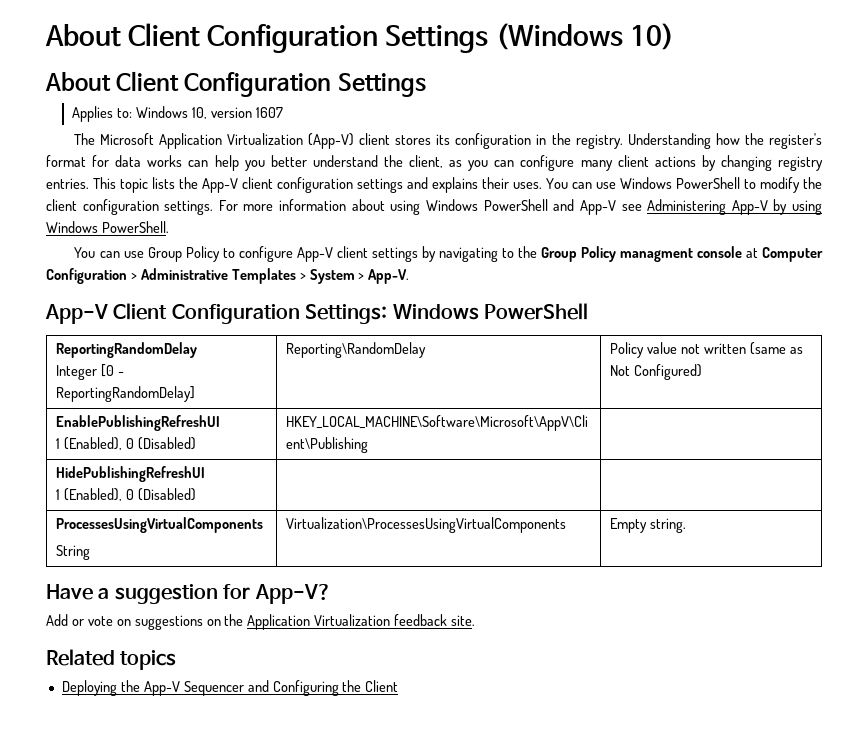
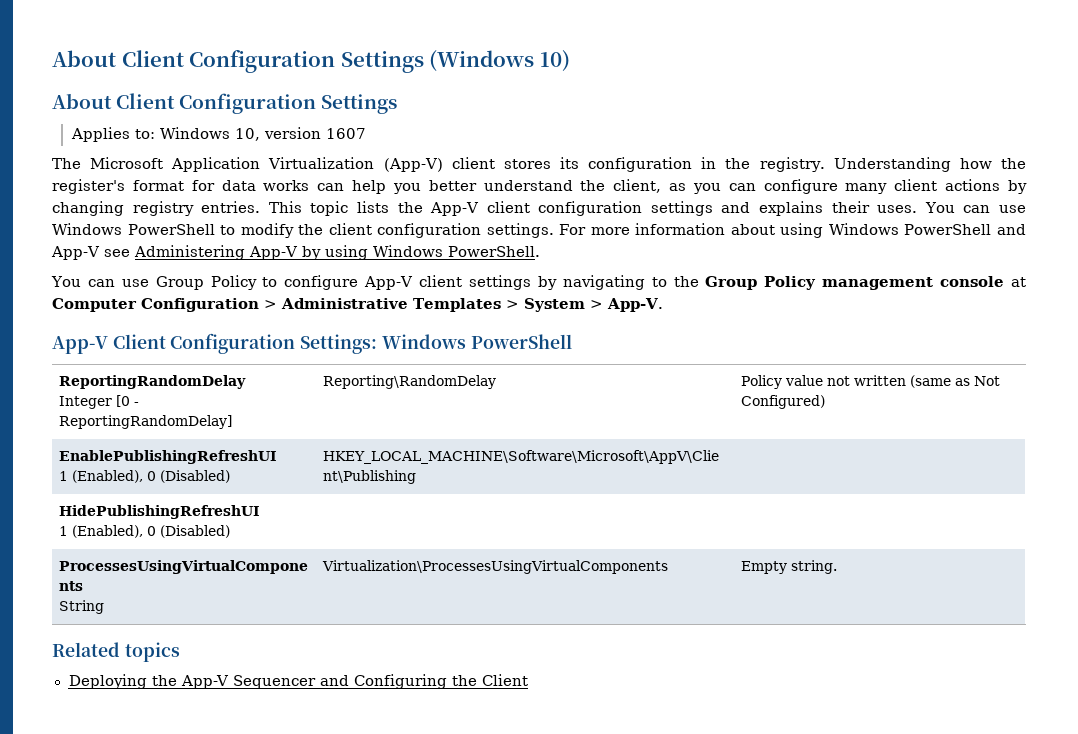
[619,248,693,262] managment -> [822,277,934,290] management
[46,584,331,604] [46,614,476,630] // Have a suggestion for App-V? // Add or vote on suggestions on the Application Virtualization feedback site. -> (838, 567) none

